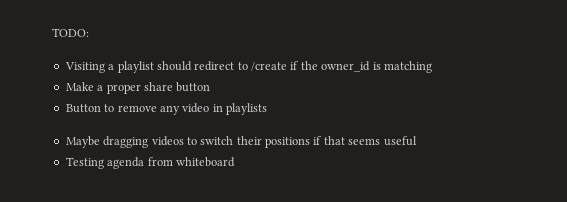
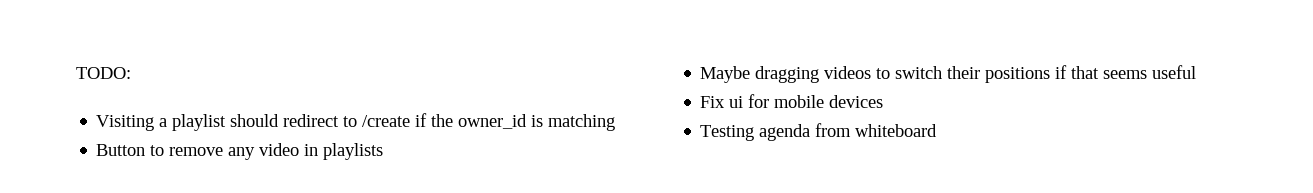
[65,82,211,94] // Make a proper share button -> (616, 122) none
(417, 141) none -> [700,94,884,108] // Fix ui for mobile devices

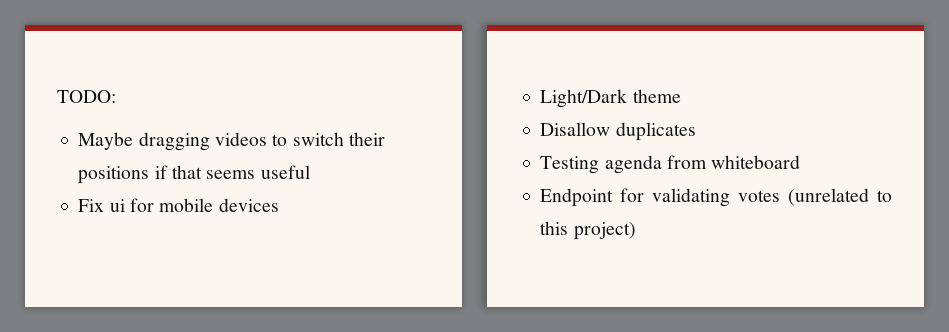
[96,113,616,131] [96,143,384,160] // Visiting a playlist should redirect to /create if the owner_id is matching // Button to remove any video in playlists -> (116, 96) none
(884, 101) none -> [540,89,681,108] [540,122,696,141] // Light/Dark theme // Disallow duplicates
(938, 130) none -> [540,188,892,207] [540,221,636,240] // Endpoint for validating votes (unrelated to this project)

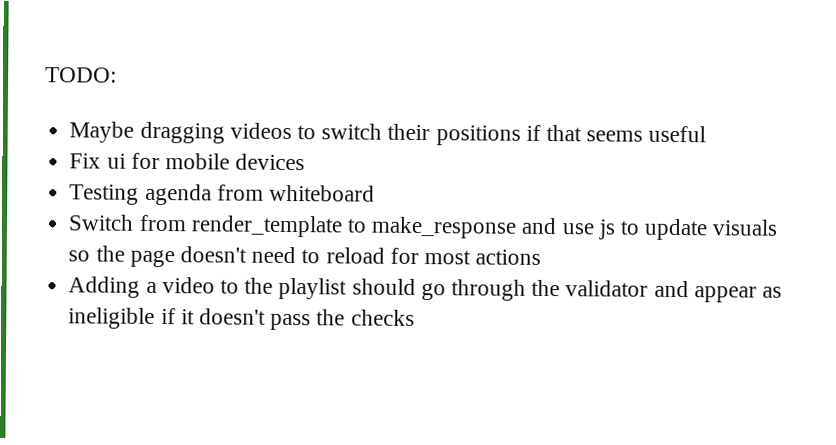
[540,89,681,108] [540,122,696,141] // Light/Dark theme // Disallow duplicates -> (306, 162) none
[540,188,892,207] [540,221,636,240] Endpoint for validating votes (unrelated to this project) -> [68,214,779,241] [68,245,542,268] [68,276,783,303] [68,307,415,331] Switch from render_template to make_response and use js to update visuals so the page doesn't need to reload for most actions // Adding a video to the playlist should go through the validator and appear as ineligible if it doesn't pass the checks

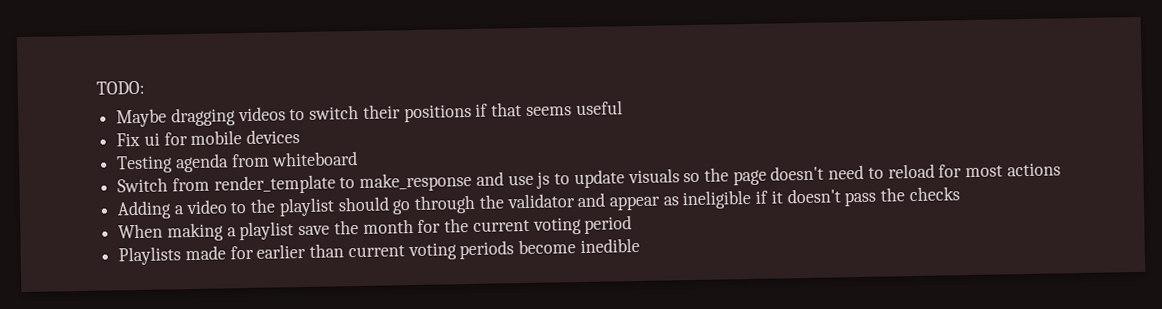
(415, 317) none -> [118,215,633,242] [118,237,640,266] // When making a playlist save the month for the current voting period // Playlists made for earlier than current voting periods become inedible

